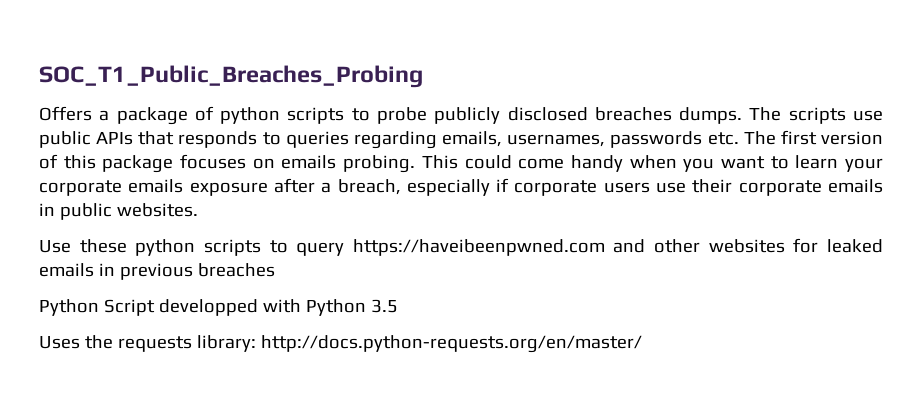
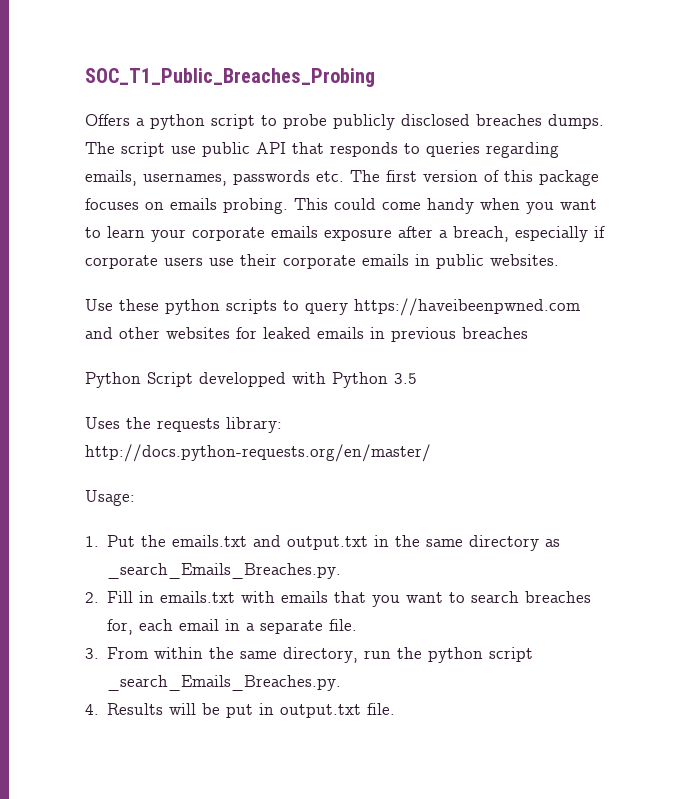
[116,106,345,125] package of python scripts -> [150,114,255,130] python script
[788,107,846,124] scripts -> [121,142,165,157] script
[96,132,134,145] APIs -> [256,142,286,154] API
(642, 344) none -> [85,490,135,506] [85,535,561,551] [107,563,342,579] [85,591,592,607] [107,619,358,635] [85,647,534,663] [107,675,342,691] [85,703,396,718] // Usage: // 1. Put the emails.txt and output.txt in the same directory as _search_Emails_Breaches.py. // 2. Fill in emails.txt with emails that you want to search breaches for, each email in a separate file. // 3. From within the same directory, run the python script _search_Emails_Breaches.py. // 4. Results will be put in output.txt file.

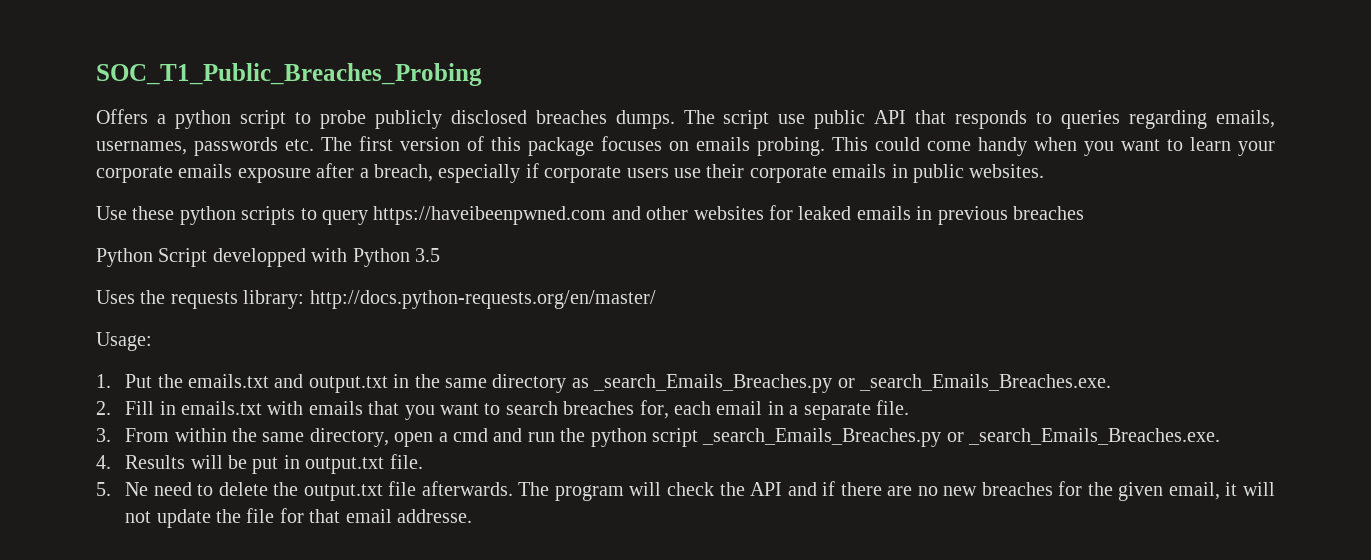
[107,563,342,579] _search_Emails_Breaches.py. -> [593,374,1111,393] _search_Emails_Breaches.py or _search_Emails_Breaches.exe.
(359, 655) none -> [394,428,523,447] open a cmd and
[107,675,342,691] _search_Emails_Breaches.py. -> [702,428,1221,447] _search_Emails_Breaches.py or _search_Emails_Breaches.exe.
(396, 709) none -> [96,481,1275,501] [125,508,472,528] // 5. Ne need to delete the output.txt file afterwards. The program will check the API and if there are no new breaches for the given email, it will not update the file for that email addresse.

